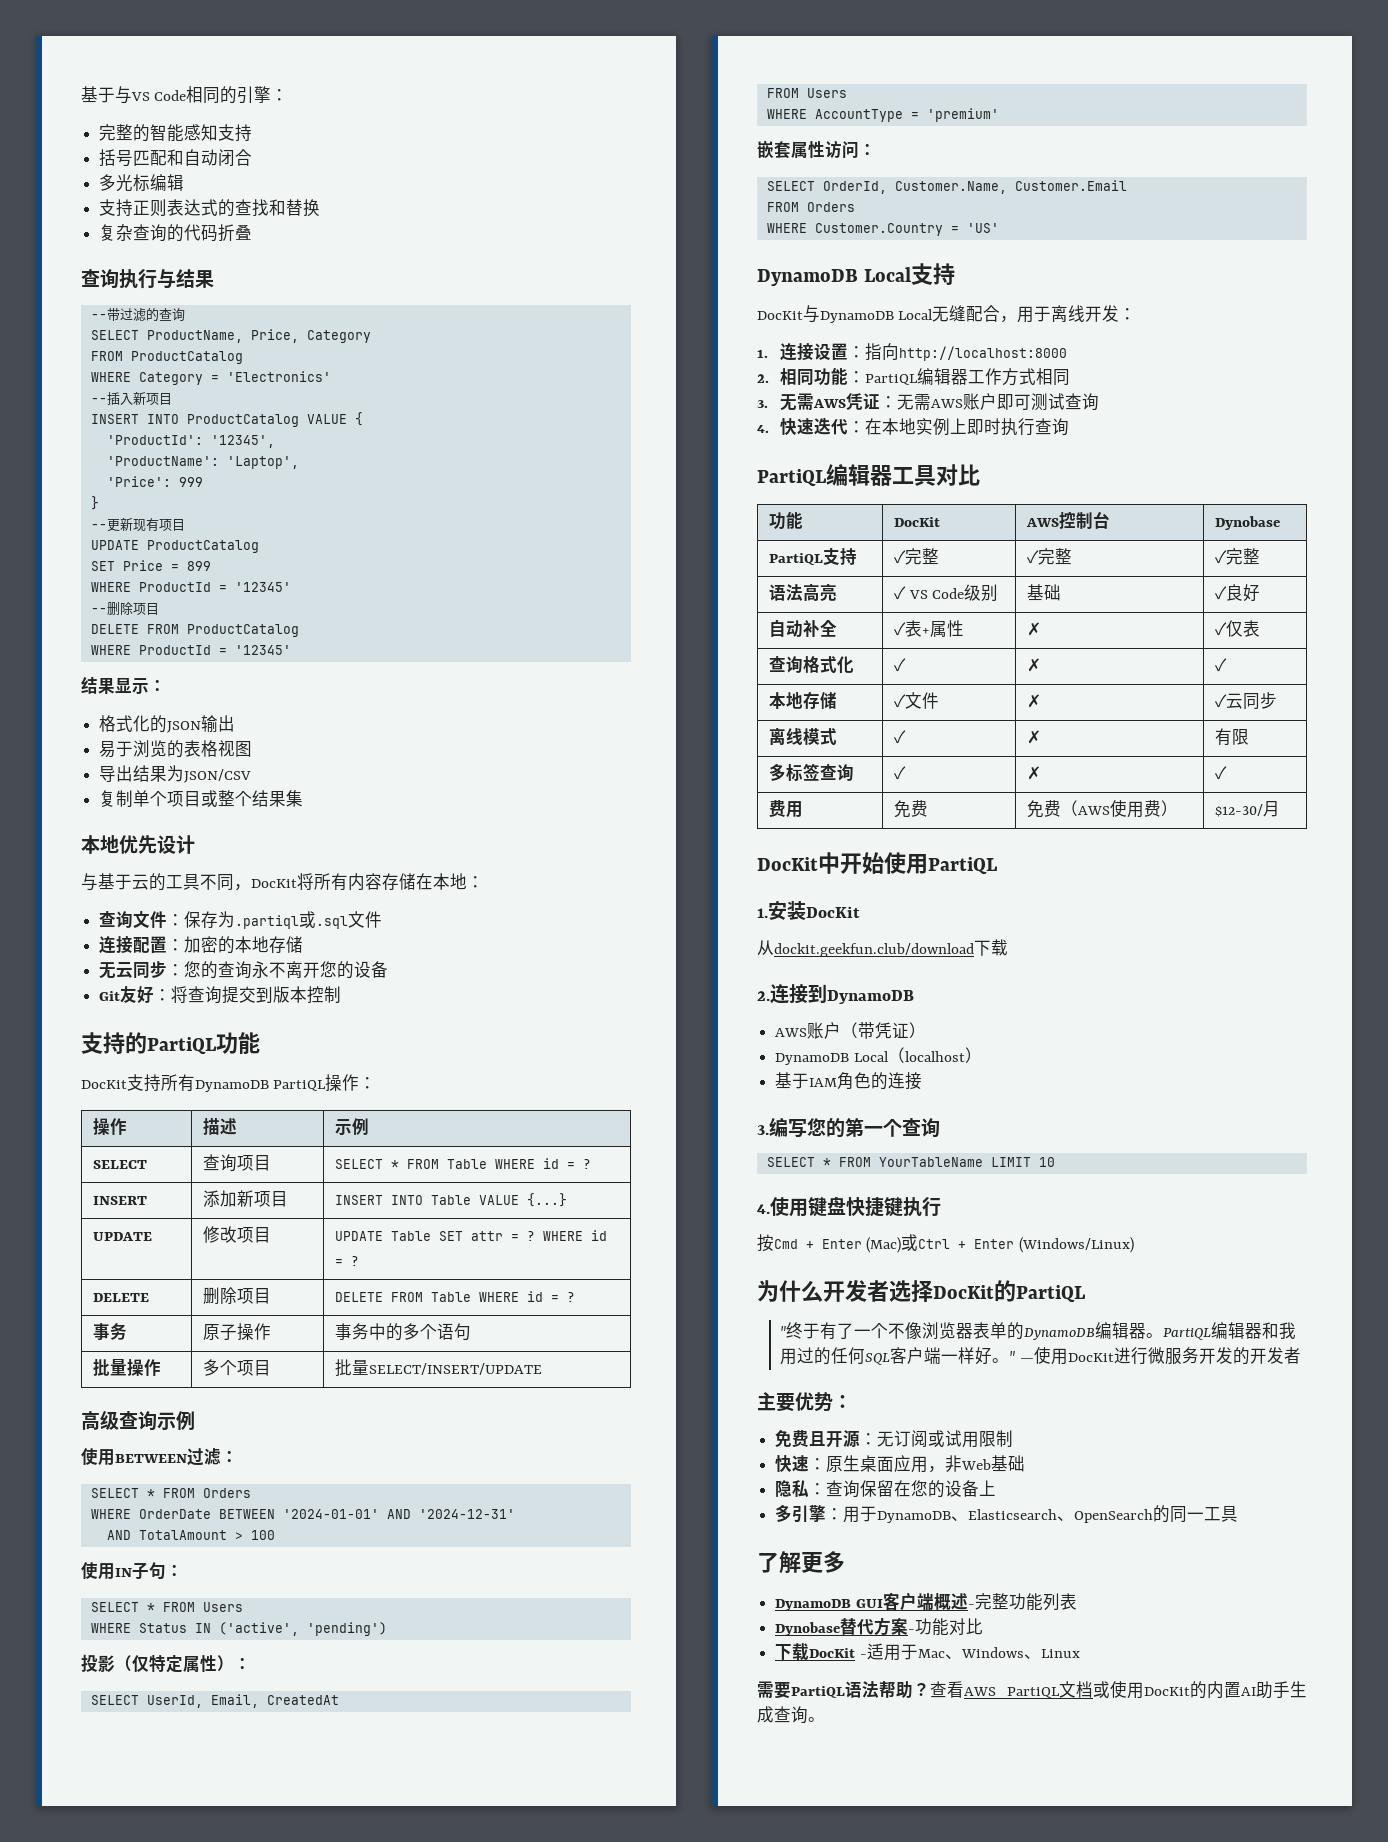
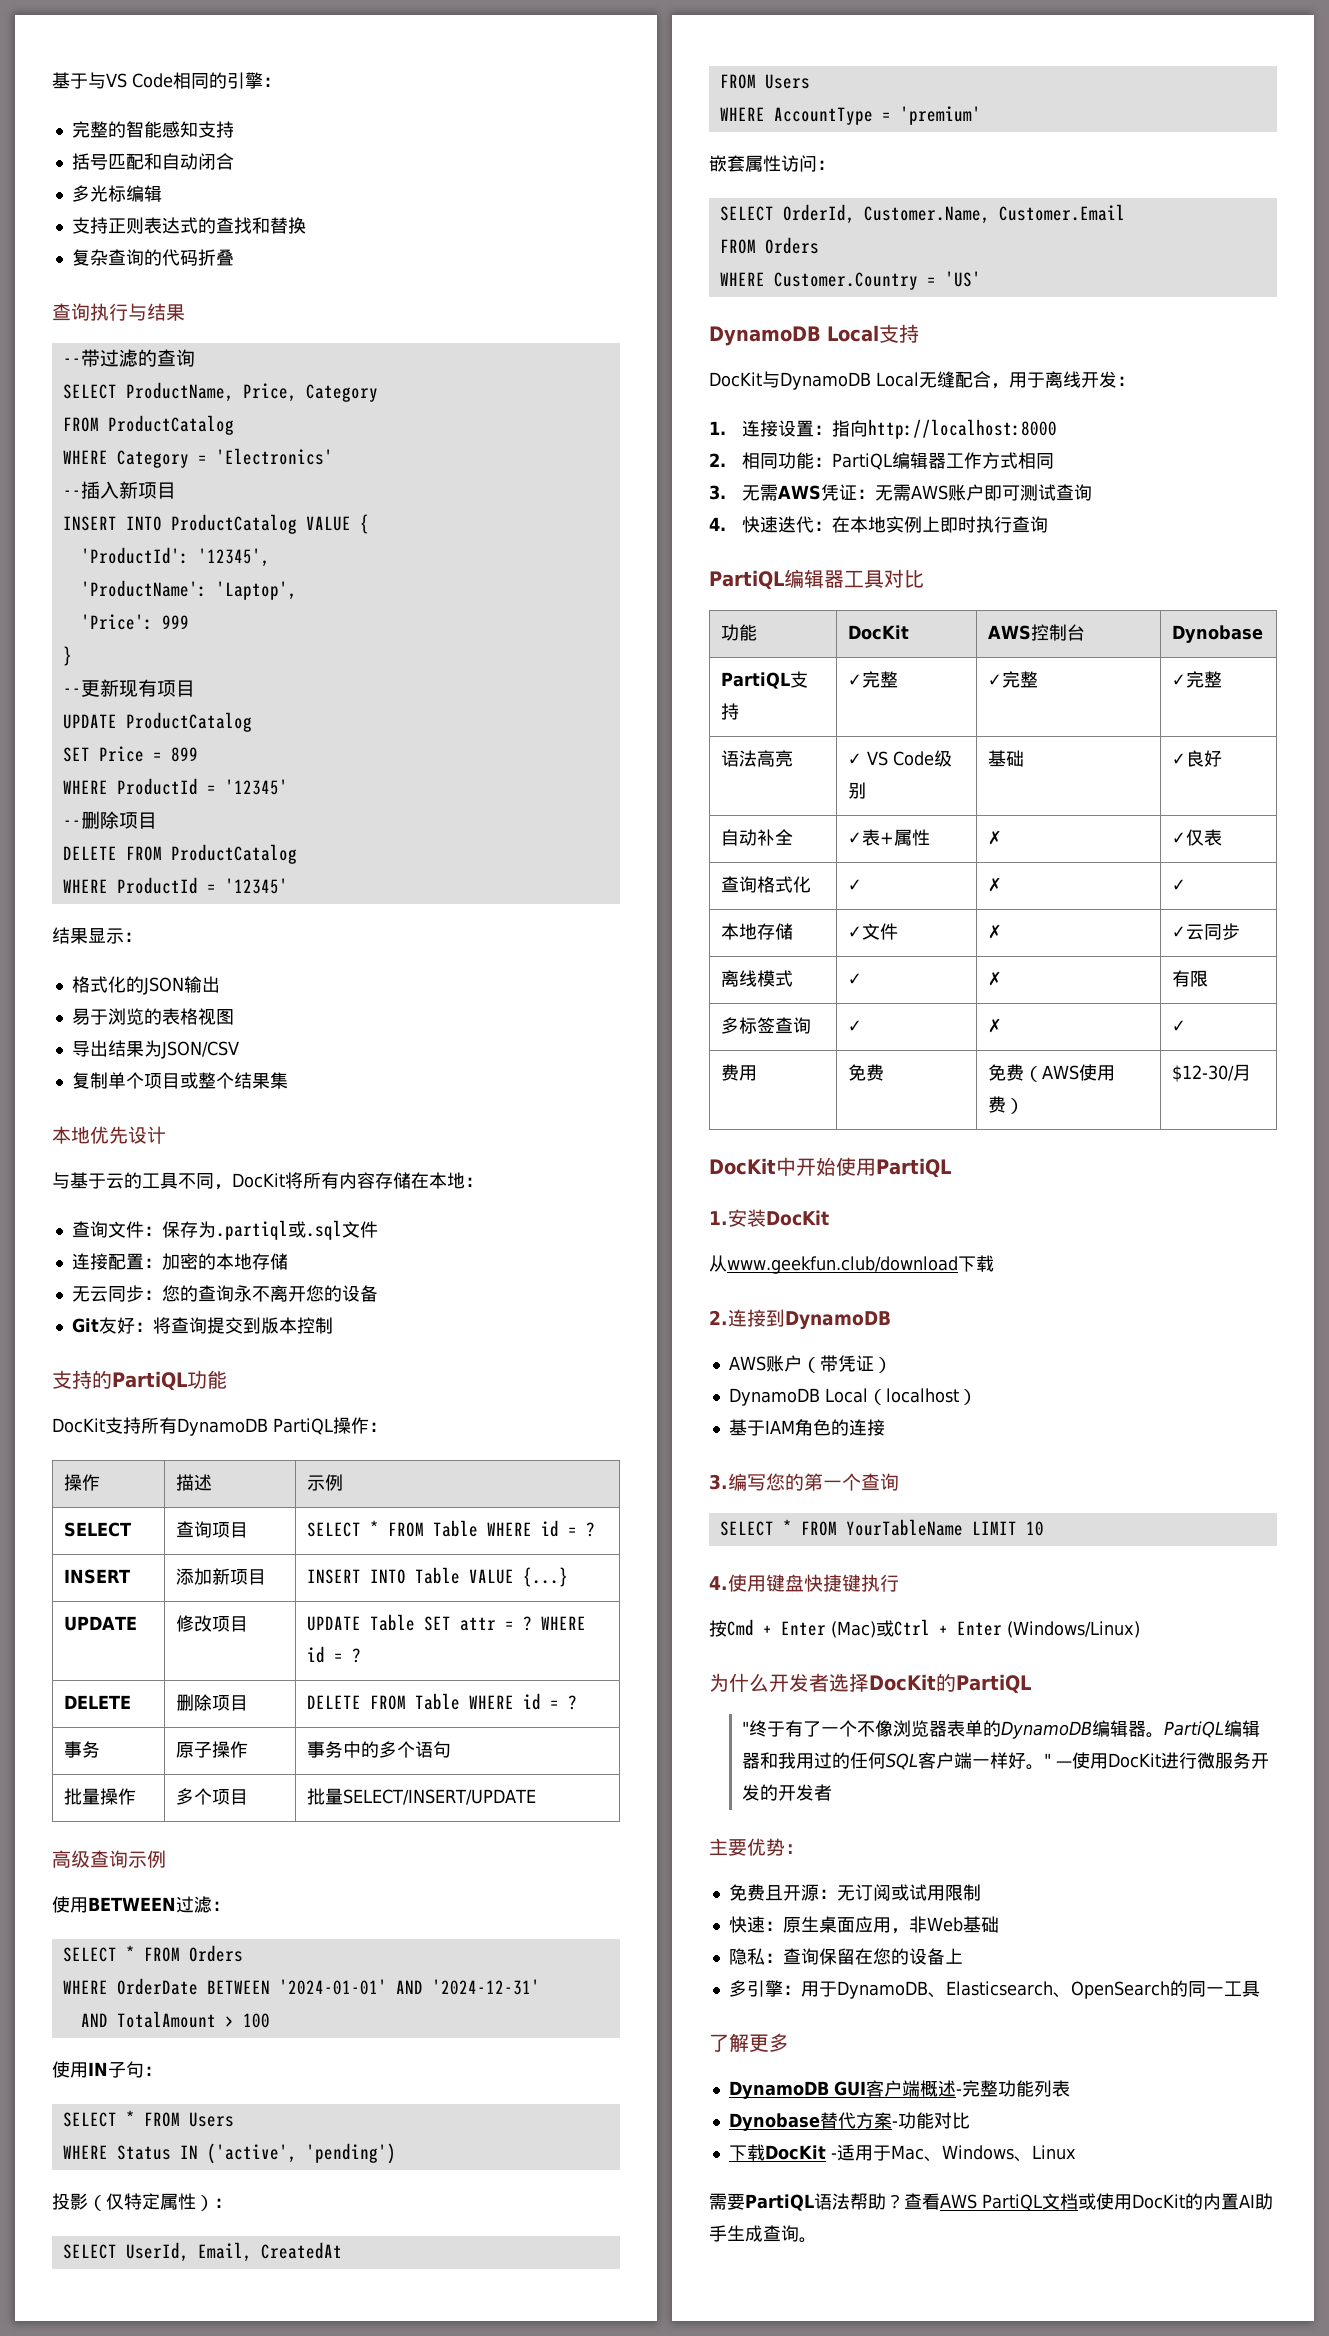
[774,943,974,957] dockit.geekfun.club/download -> [727,1256,958,1274] www.geekfun.club/download

